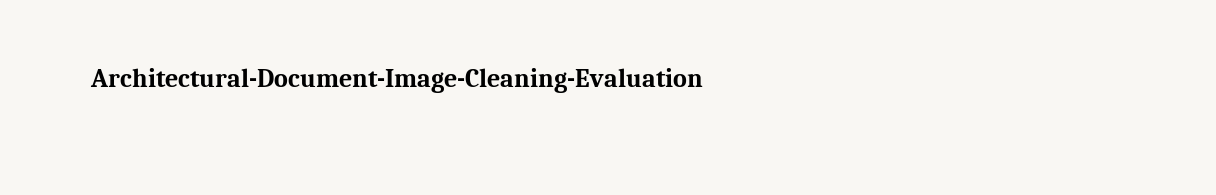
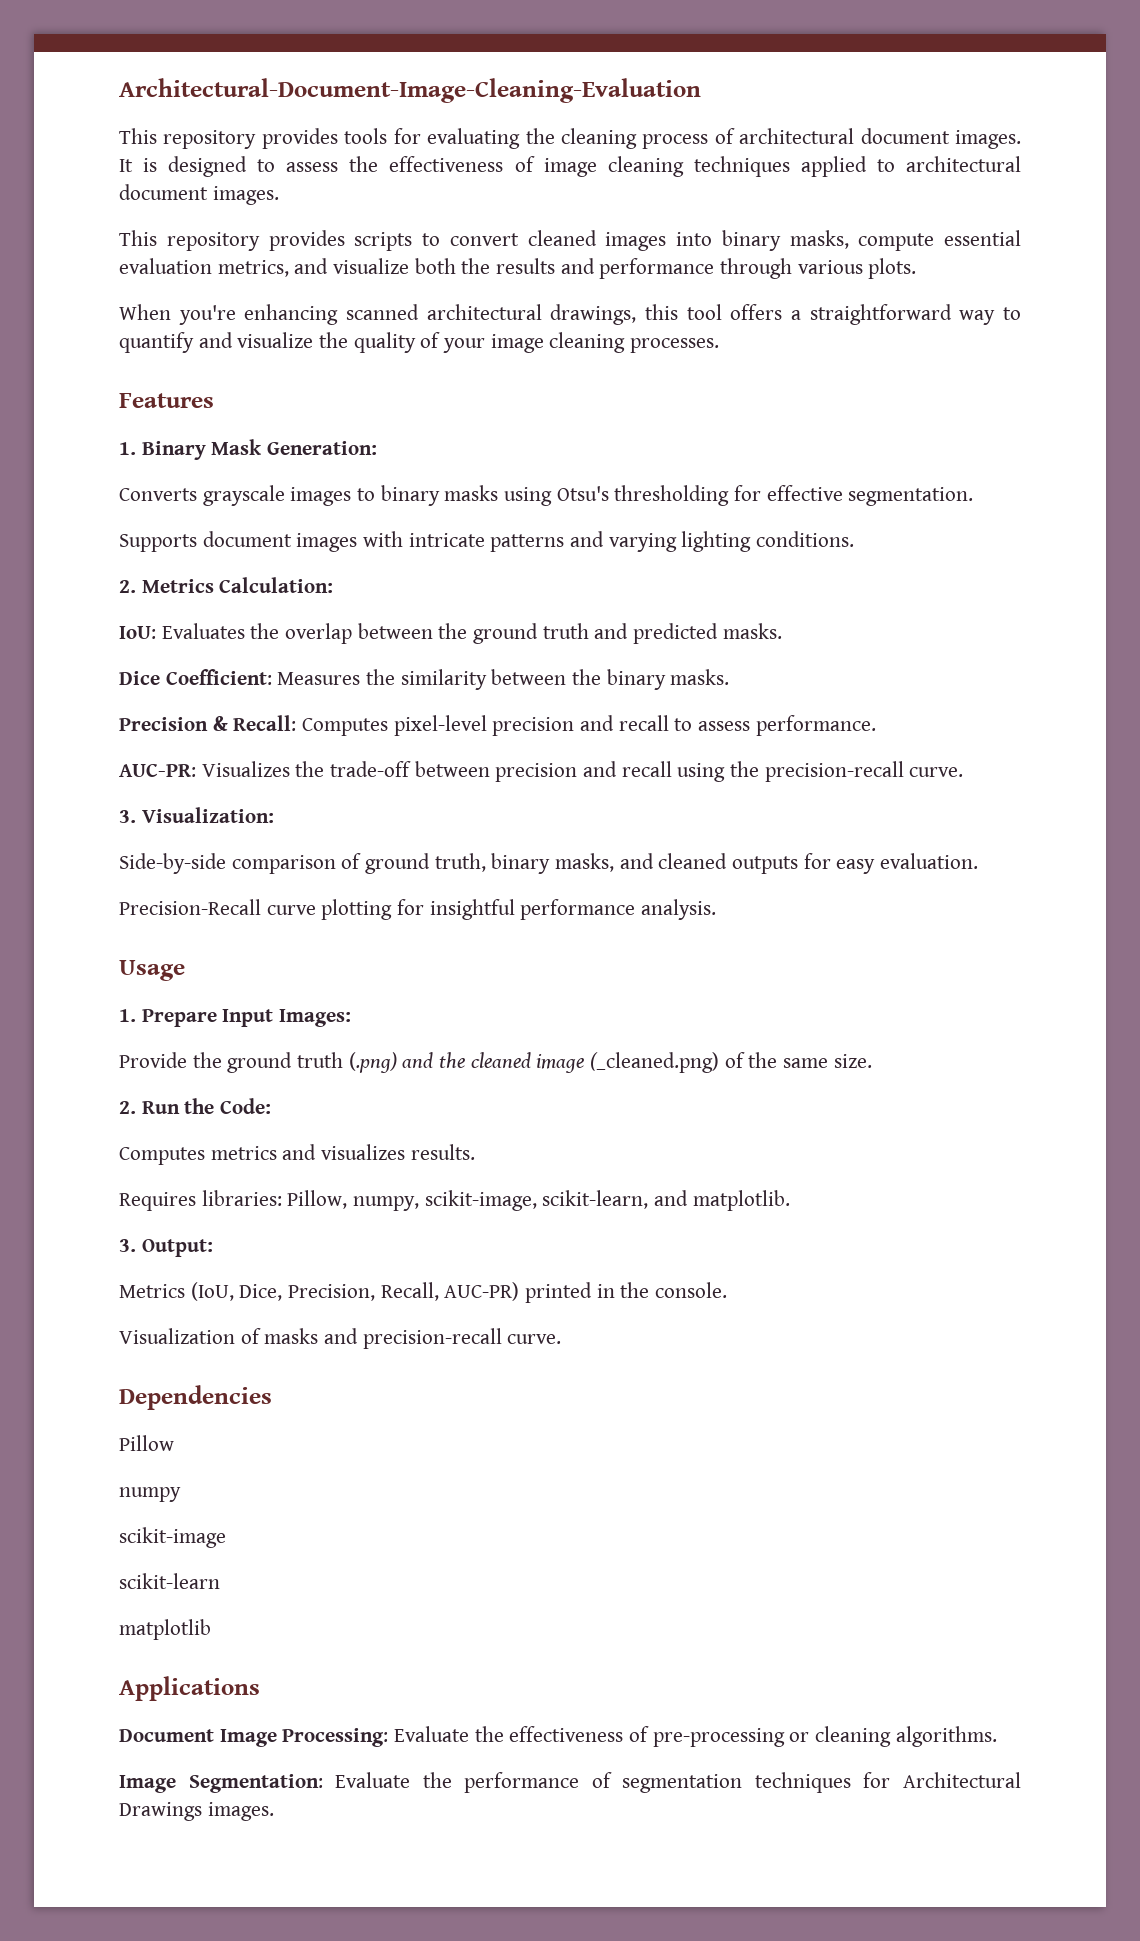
(703, 80) none -> [119,128,1021,149] [119,156,1022,177] [119,184,279,205] [119,230,1021,251] [119,258,917,279] [119,304,1021,325] [119,332,720,353] [119,393,214,408] [119,439,378,460] [119,485,974,506] [119,531,855,552] [119,577,334,593] [119,623,782,644] [119,669,730,690] [119,715,876,736] [119,761,964,782] [119,807,274,823] [119,853,979,874] [119,899,717,920] [119,960,185,981] [119,1009,352,1027] [119,1052,872,1073] [119,1098,272,1114] [119,1144,475,1165] [119,1190,790,1211] [119,1239,213,1257] [119,1282,728,1303] [119,1328,562,1349] [119,1385,272,1410] [119,1435,174,1451] [119,1487,181,1502] [119,1527,226,1548] [119,1573,220,1589] [119,1619,211,1640] [119,1676,260,1701] [119,1726,997,1747] [119,1772,1021,1793] [119,1802,274,1821] // This repository provides tools for evaluating the cleaning process of architectural document images. It is designed to assess the effectiveness of image cleaning techniques applied to architectural document images. // This repository provides scripts to convert cleaned images into binary masks, compute essential evaluation metrics, and visualize both the results and performance through various plots. // When you're enhancing scanned architectural drawings, this tool offers a straightforward way to quantify and visualize the quality of your image cleaning processes. // Features // 1. Binary Mask Generation: // Converts grayscale images to binary masks using Otsu's thresholding for effective segmentation. // Supports document images with intricate patterns and varying lighting conditions. // 2. Metrics Calculation: // IoU: Evaluates the overlap between the ground truth and predicted masks. // Dice Coefficient: Measures the similarity between the binary masks. // Precision & Recall: Computes pixel-level precision and recall to assess performance. // AUC-PR: Visualizes the trade-off between precision and recall using the precision-recall curve. // 3. Visualization: // Side-by-side comparison of ground truth, binary masks, and cleaned outputs for easy evaluation. // Precision-Recall curve plotting for insightful performance analysis. // Usage // 1. Prepare Input Images: // Provide the ground truth (.png) and the cleaned image (_cleaned.png) of the same size. // 2. Run the Code: // Computes metrics and visualizes results. // Requires libraries: Pillow, numpy, scikit-image, scikit-learn, and matplotlib. // 3. Output: // Metrics (IoU, Dice, Precision, Recall, AUC-PR) printed in the console. // Visualization of masks and precision-recall curve. // Dependencies // Pillow // numpy // scikit-image // scikit-learn // matplotlib // Applications // Document Image Processing: Evaluate the effectiveness of pre-processing or cleaning algorithms. // Image Segmentation: Evaluate the performance of segmentation techniques for Architectural Drawings images.

